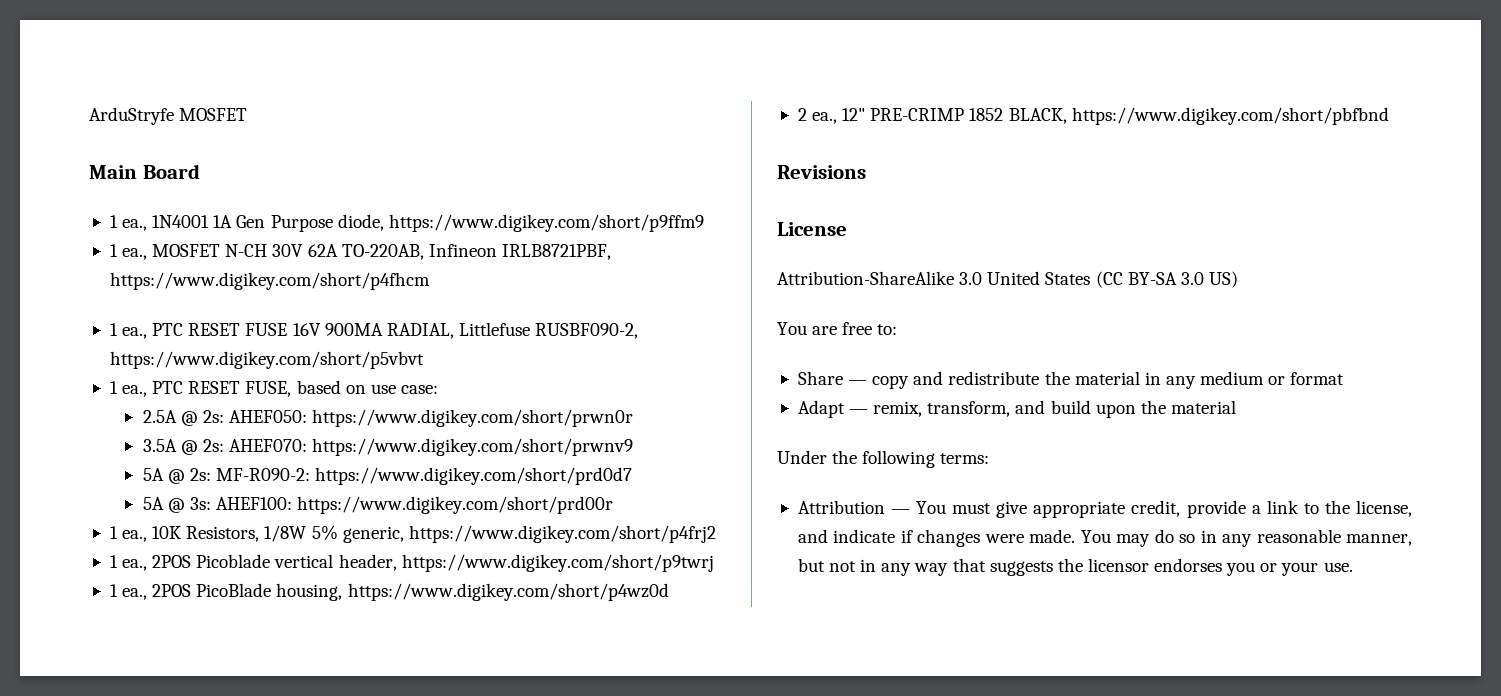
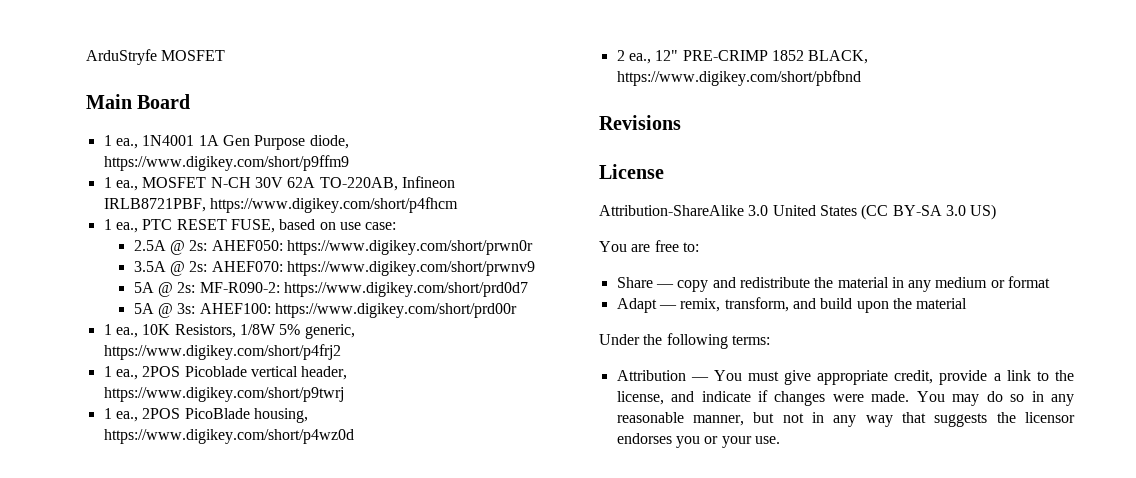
[109,322,639,339] [109,351,424,369] // 1 ea., PTC RESET FUSE 16V 900MA RADIAL, Littlefuse RUSBF090-2, https://www.digikey.com/short/p5vbvt -> (458, 205) none

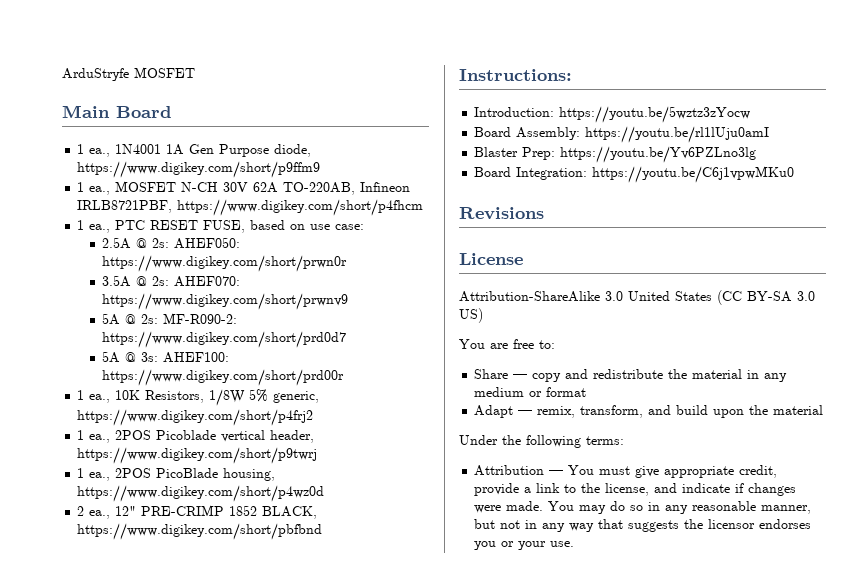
(861, 78) none -> [459,69,572,81] [474,106,751,123] [474,126,770,143] [474,146,757,163] [474,166,795,183] // Instructions: // Introduction: https://youtu.be/5wztz3zYocw // Board Assembly: https://youtu.be/rl1lUju0amI // Blaster Prep: https://youtu.be/Yv6PZLno3lg // Board Integration: https://youtu.be/C6j1vpwMKu0

